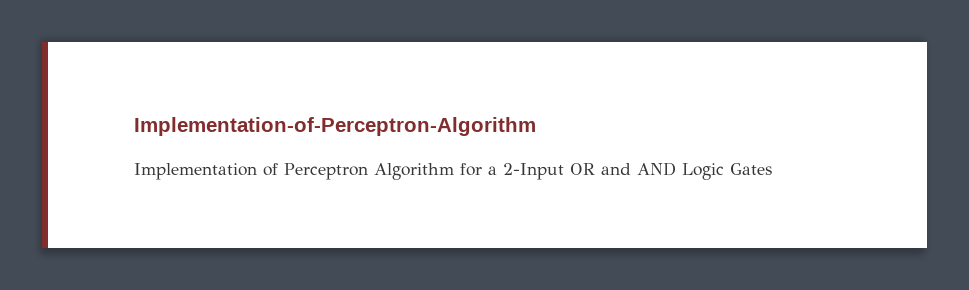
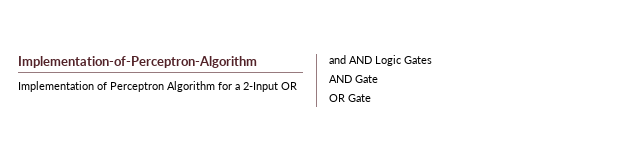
(772, 169) none -> [329,75,378,83] [329,94,371,102] // AND Gate // OR Gate

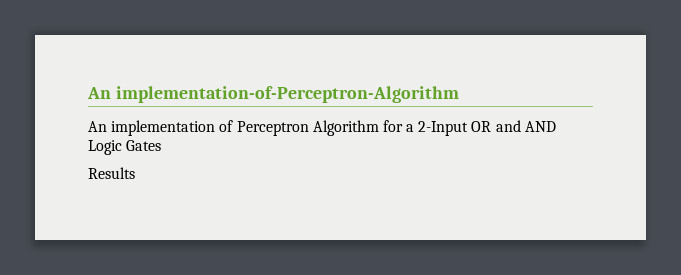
[18,56,257,68] [18,81,94,92] Implementation-of-Perceptron-Algorithm // Implementation -> [87,86,459,103] [88,120,216,136] An implementation-of-Perceptron-Algorithm // An implementation
[329,75,378,83] [329,94,371,102] AND Gate // OR Gate -> [88,167,135,179] Results

